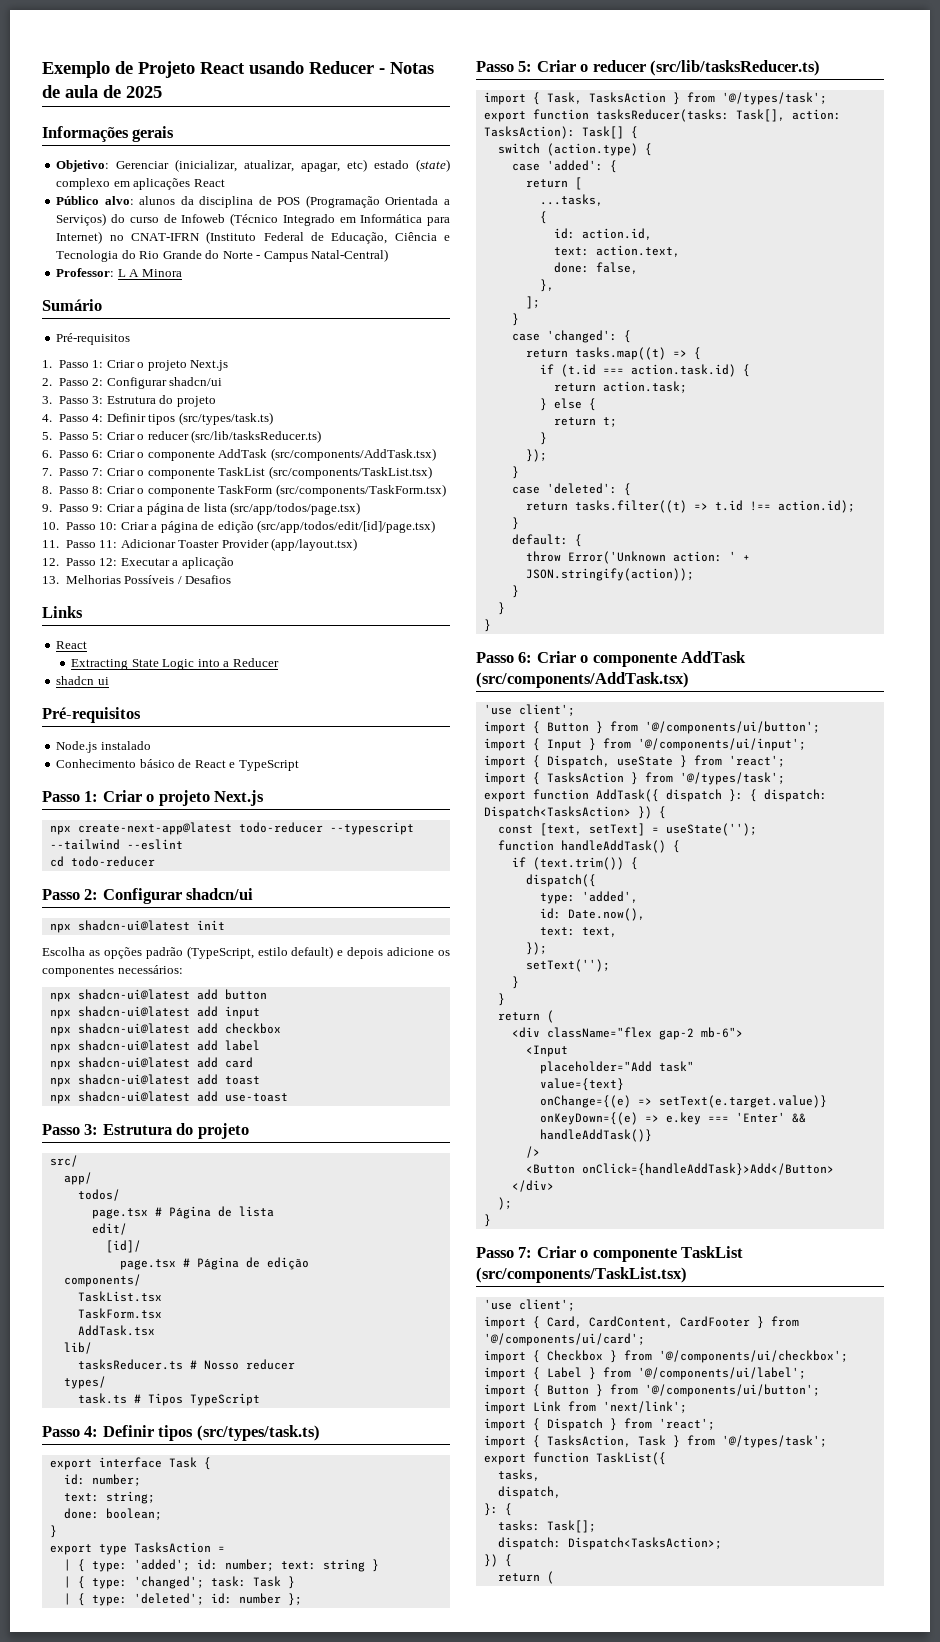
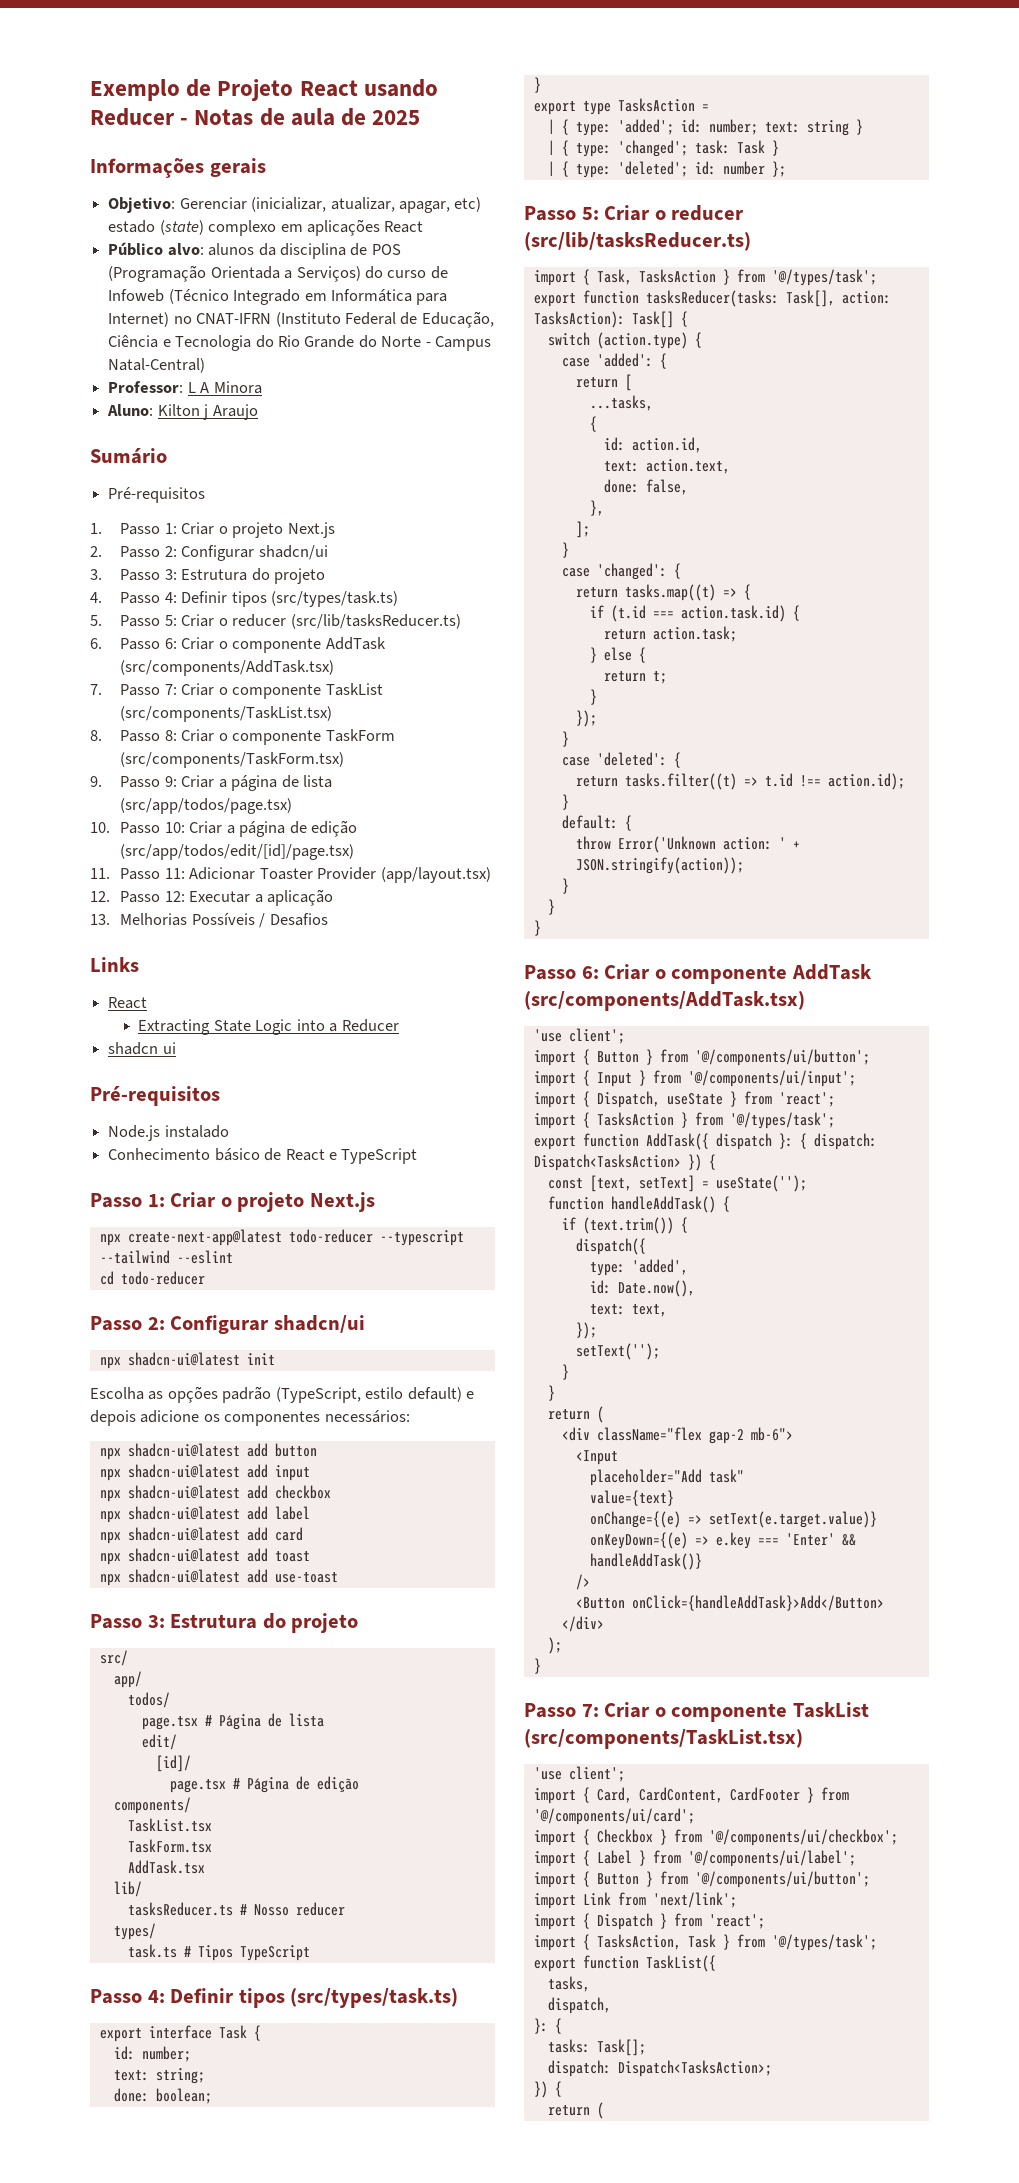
(182, 273) none -> [107,404,258,420] // Aluno: Kilton j Araujo

